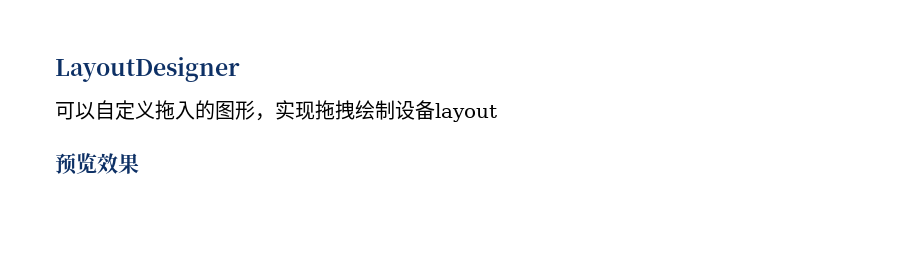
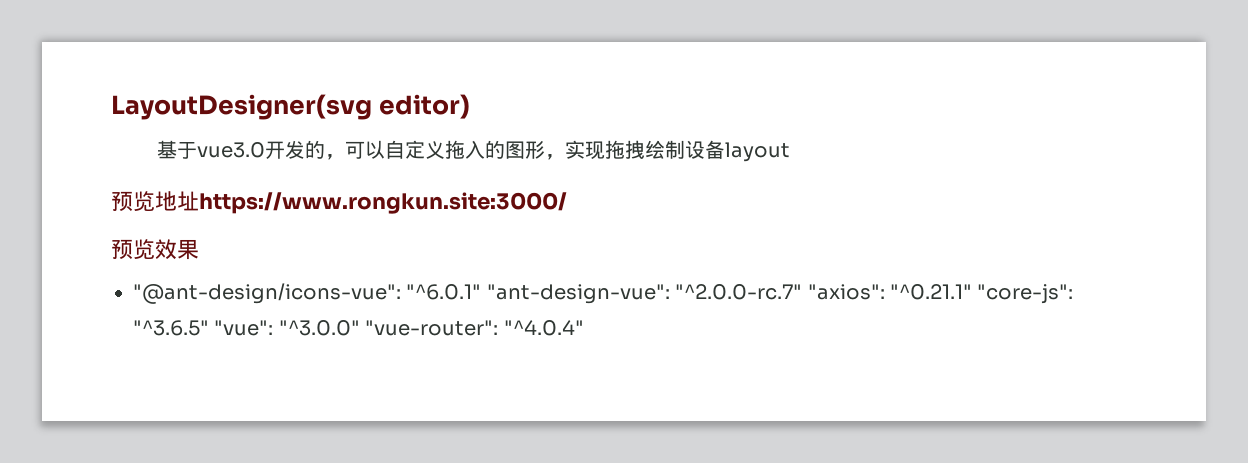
[55,57,240,82] LayoutDesigner // -> [111,94,470,120] [156,140,345,160] LayoutDesigner(svg editor) // 基于vue3.0开发的，
(497, 112) none -> [111,191,567,214] // 预览地址https://www.rongkun.site:3000/
(139, 163) none -> [133,283,1074,304] [133,320,584,336] // "@ant-design/icons-vue": "^6.0.1" "ant-design-vue": "^2.0.0-rc.7" "axios": "^0.21.1" "core-js": "^3.6.5" "vue": "^3.0.0" "vue-router": "^4.0.4"

